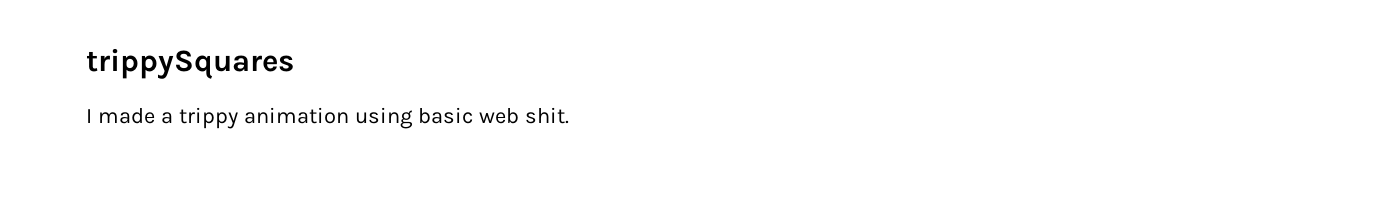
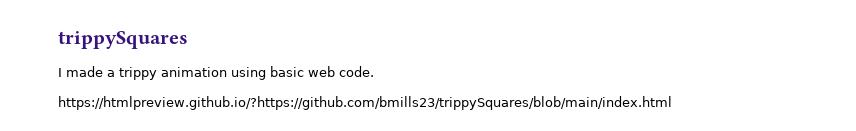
[524,107,569,124] shit. -> [339,66,374,77] [58,96,672,110] code. // https://htmlpreview.github.io/?https://github.com/bmills23/trippySquares/blob/main/index.html

